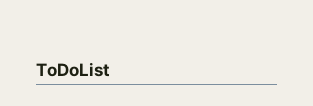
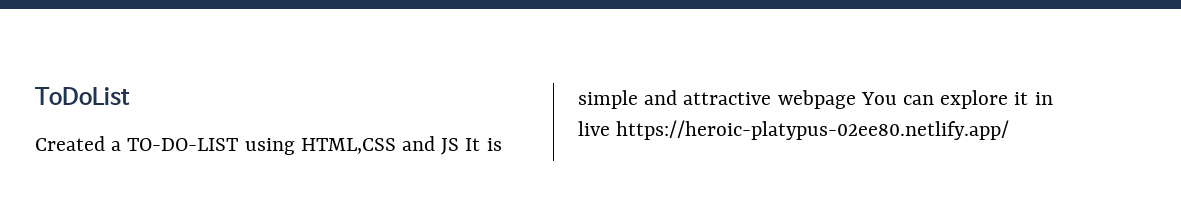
(110, 69) none -> [35,136,502,155] [578,90,1053,109] [578,120,1010,140] // Created a TO-DO-LIST using HTML,CSS and JS It is simple and attractive webpage You can explore it in live https://heroic-platypus-02ee80.netlify.app/

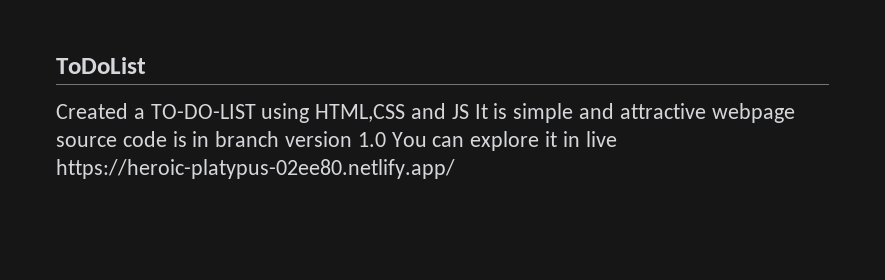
(856, 99) none -> [56,131,386,147] source code is in branch version 1.0

